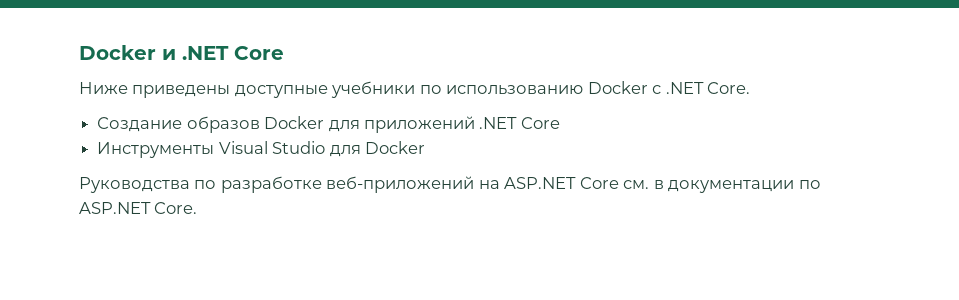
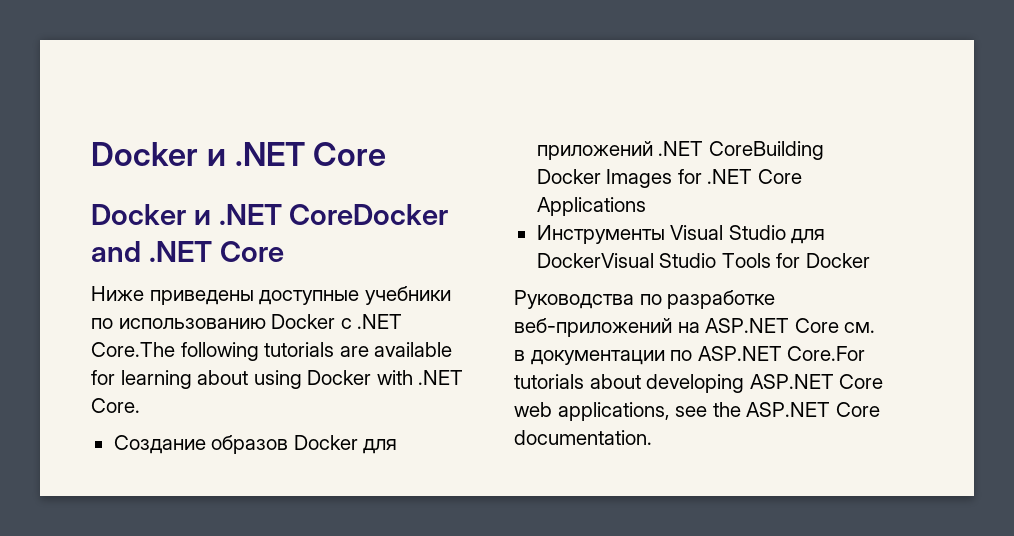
(284, 53) none -> [91,204,449,225] [91,241,284,262] // Docker и .NET CoreDocker and .NET Core
(704, 88) none -> [91,342,453,361] [91,370,464,389] Core.The following tutorials are available for learning about using Docker with .NET
[520,117,560,129] Core -> [708,141,824,160] [536,169,802,188] [536,197,646,216] CoreBuilding Docker Images for .NET Core Applications
(361, 151) none -> [536,253,801,268] DockerVisual Studio Tools for
[154,202,198,214] Core. -> [787,346,866,361] [514,374,884,393] [514,402,880,421] [514,430,652,445] Core.For tutorials about developing ASP.NET Core web applications, see the ASP.NET Core documentation.

